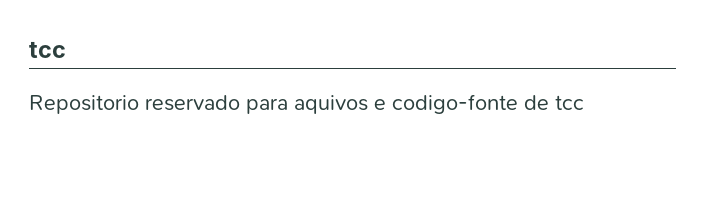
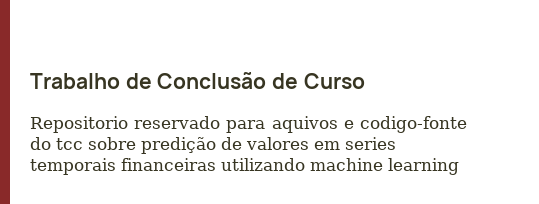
[29,41,66,58] tcc -> [30,72,365,89] Trabalho de Conclusão de Curso
[524,95,584,110] de tcc -> [30,137,396,154] [30,158,459,175] do tcc sobre predição de valores em series temporais financeiras utilizando machine learning

